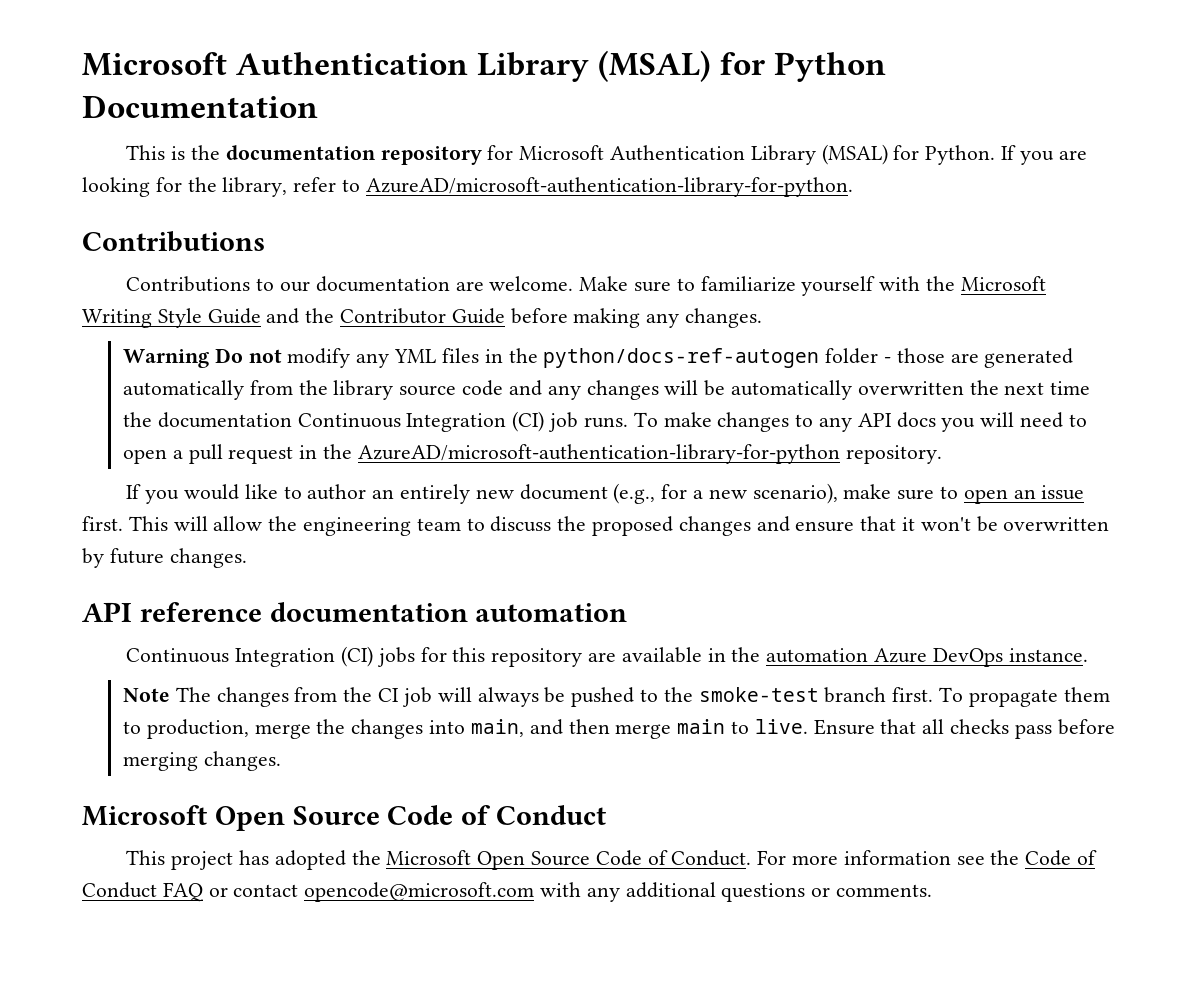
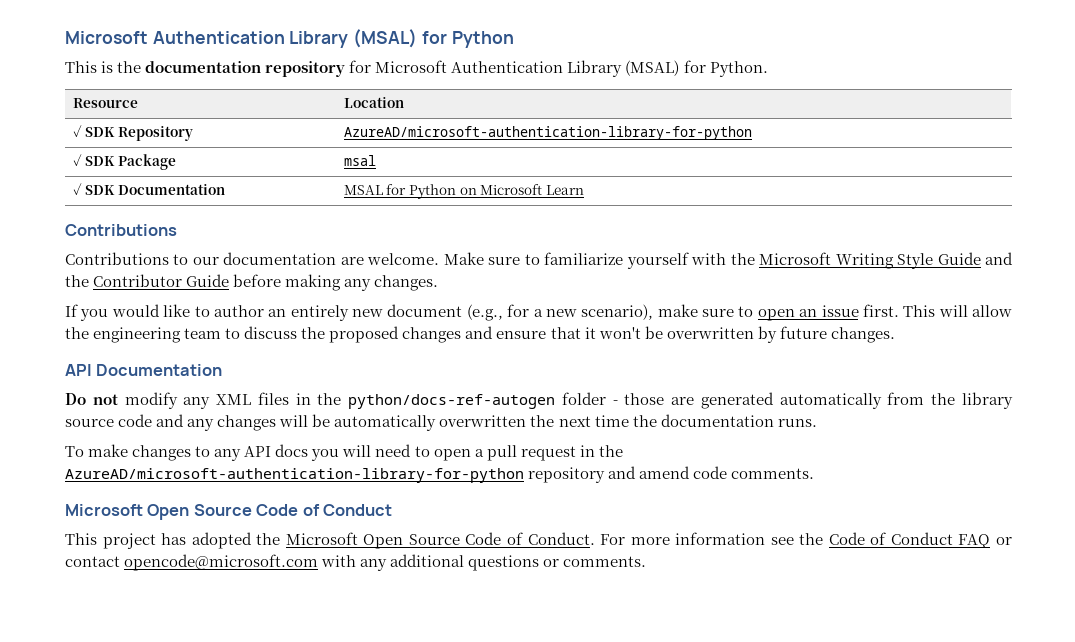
[82,95,318,118] Documentation -> (514, 39) none
[1001,145,1087,165] [82,177,853,197] If you are looking for the library, refer to AzureAD/microsoft-authentication-library-for-python. -> [72,98,138,108] [343,97,404,108] [72,125,193,141] [343,126,752,140] [72,154,176,170] [343,155,376,166] [72,183,225,195] [343,184,584,199] // Resource | Location // ✓ SDK Repository | AzureAD/microsoft-authentication-library-for-python // ✓ SDK Package | msal // ✓ SDK Documentation | MSAL for Python on Microsoft Learn
[123,348,1074,368] [123,380,1091,400] [123,411,1087,432] [123,444,942,464] // Warning Do not modify any YML files in the python/docs-ref-autogen folder - those are generated automatically from the library source code and any changes will be automatically overwritten the next time the documentation Continuous Integration (CI) job runs. To make changes to any API docs you will need to open a pull request in the AzureAD/microsoft-authentication-library-for-python repository. -> (439, 283) none
[139,602,628,622] [126,646,1088,667] [123,687,1110,707] [123,719,1115,739] [123,751,281,771] reference documentation automation // Continuous Integration (CI) jobs for this repository are available in the automation Azure DevOps instance. // Note The changes from the CI job will always be pushed to the smoke-test branch first. To propagate them to production, merge the changes into main, and then merge main to live. Ensure that all checks pass before merging changes. -> [96,364,223,376] [65,392,1013,409] [65,414,817,431] [65,444,623,461] [65,466,815,483] Documentation // Do not modify any XML files in the python/docs-ref-autogen folder - those are generated automatically from the library source code and any changes will be automatically overwritten the next time the documentation runs. // To make changes to any API docs you will need to open a pull request in the AzureAD/microsoft-authentication-library-for-python repository and amend code comments.

